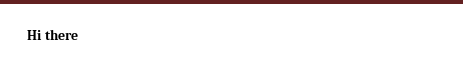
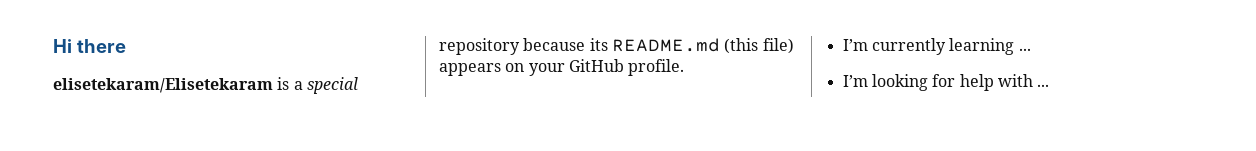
(78, 34) none -> [53,77,358,94] [439,38,794,55] [439,59,685,76] [842,38,1031,55] [842,74,1050,91] // elisetekaram/Elisetekaram is a special repository because its README.md (this file) appears on your GitHub profile. // I’m currently learning ... // I’m looking for help with ...

